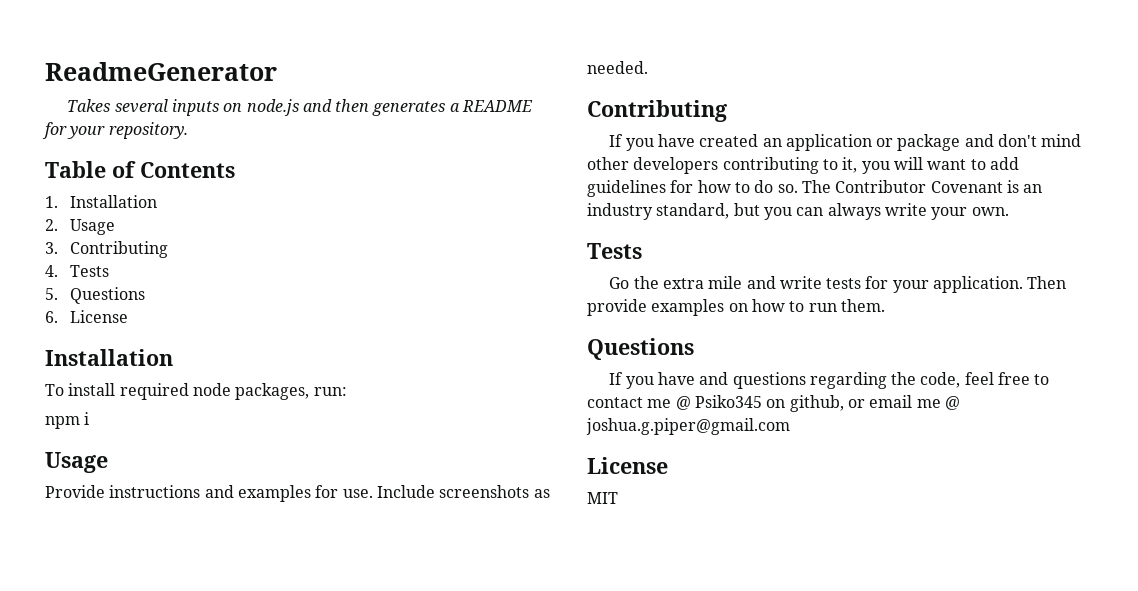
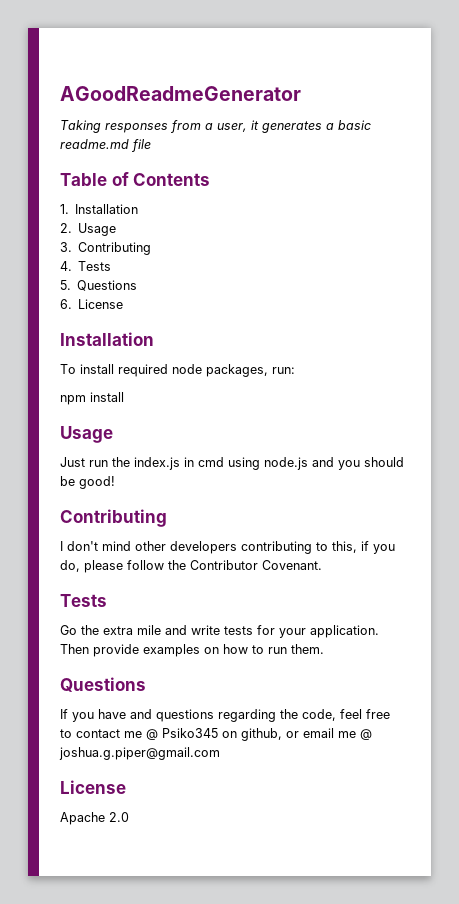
[45,62,277,81] [67,99,534,116] [42,122,188,139] ReadmeGenerator // Takes several inputs on node.js and then generates a README for your repository. -> [60,86,301,101] [60,120,371,133] [60,139,151,152] AGoodReadmeGenerator // Taking responses from a user, it generates a basic readme.md file
[84,412,90,425] [45,452,108,473] [45,485,550,502] [587,61,648,74] [587,100,727,122] [609,134,994,151] i // Usage // Provide instructions and examples for use. Include screenshots as needed. // Contributing // If you have created an application or package and -> [90,392,124,402] [60,426,113,443] [60,457,404,470] [60,476,115,489] [60,509,167,527] [60,541,63,551] install // Usage // Just run the index.js in cmd using node.js and you should be good! // Contributing // I
[842,157,1019,174] [587,180,1043,197] [587,203,1009,220] it, you will want to add guidelines for how to do so. The Contributor Covenant is an industry standard, but you can always write your own. -> [332,541,395,554] [60,560,322,573] this, if you do, please follow the Contributor Covenant.
[587,492,618,504] MIT -> [60,812,129,825] Apache 2.0

